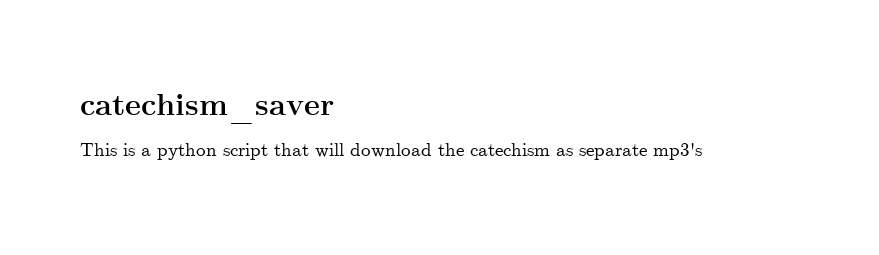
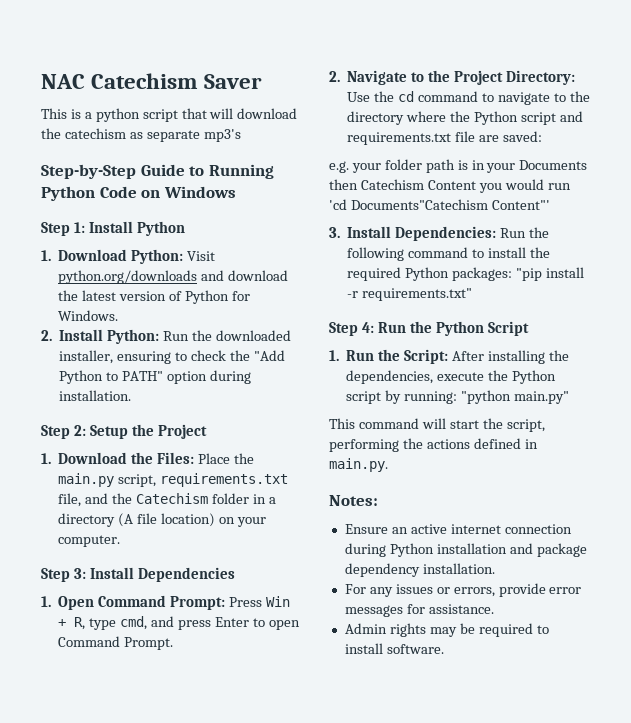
[80,94,334,124] catechism_saver -> [41,73,263,89] NAC Catechism Saver
(702, 151) none -> [41,164,274,179] [41,186,236,201] [41,221,185,236] [41,249,216,264] [58,270,289,284] [58,290,250,304] [58,310,119,321] [41,329,291,344] [59,350,285,364] [59,370,251,384] [59,390,132,401] [41,424,207,439] [41,452,254,464] [58,473,289,487] [58,493,276,507] [58,513,266,527] [58,535,121,547] [41,567,235,582] [41,595,290,610] [58,616,300,630] [58,636,174,650] [329,70,575,85] [347,91,590,105] [347,111,583,125] [347,131,542,145] [329,159,588,173] [329,179,571,193] [329,199,550,210] [329,226,549,241] [347,247,550,261] [347,267,584,281] [347,288,473,301] [329,321,529,336] [329,349,569,364] [346,370,556,384] [346,390,569,404] [329,418,545,432] [329,438,538,452] [329,458,388,472] [329,495,378,506] [344,524,572,534] [344,543,587,557] [344,563,495,577] [344,583,582,597] [344,604,494,617] [344,623,549,637] [344,643,444,654] // Step-by-Step Guide to Running Python Code on Windows // Step 1: Install Python // 1. Download Python: Visit python.org/downloads and download the latest version of Python for Windows. // 2. Install Python: Run the downloaded installer, ensuring to check the "Add Python to PATH" option during installation. // Step 2: Setup the Project // 1. Download the Files: Place the main.py script, requirements.txt file, and the Catechism folder in a directory (A file location) on your computer. // Step 3: Install Dependencies // 1. Open Command Prompt: Press Win + R, type cmd, and press Enter to open Command Prompt. // 2. Navigate to the Project Directory: Use the cd command to navigate to the directory where the Python script and requirements.txt file are saved: // e.g. your folder path is in your Documents then Catechism Content you would run 'cd Documents"Catechism Content"' // 3. Install Dependencies: Run the following command to install the required Python packages: "pip install -r requirements.txt" // Step 4: Run the Python Script // 1. Run the Script: After installing the dependencies, execute the Python script by running: "python main.py" // This command will start the script, performing the actions defined in main.py. // Notes: // Ensure an active internet connection during Python installation and package dependency installation. // For any issues or errors, provide error messages for assistance. // Admin rights may be required to install software.

